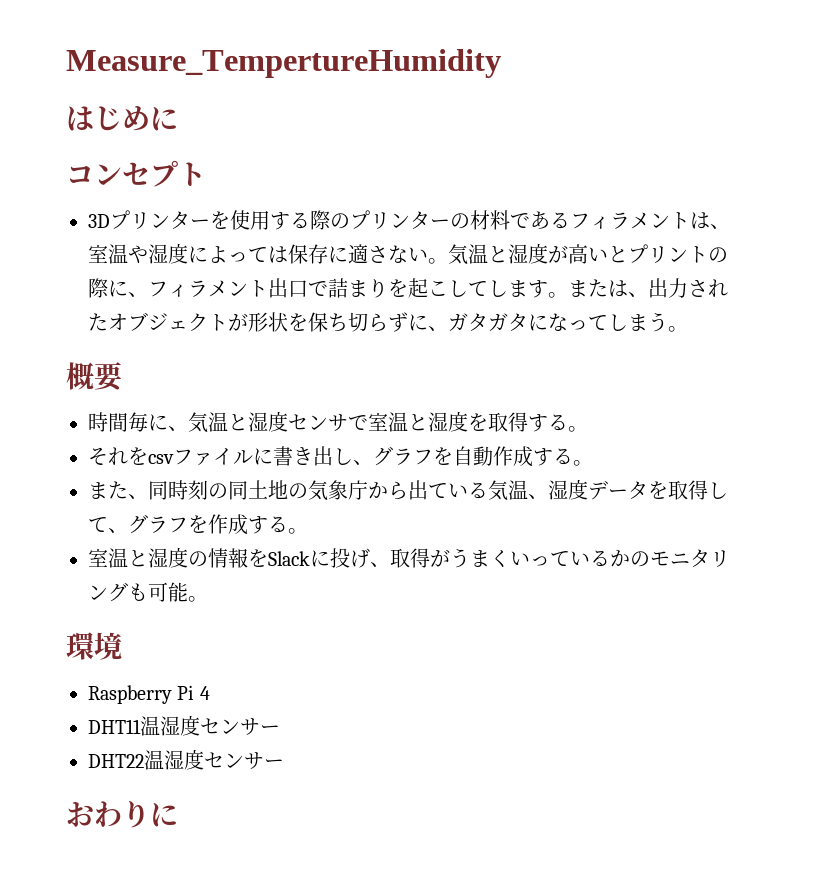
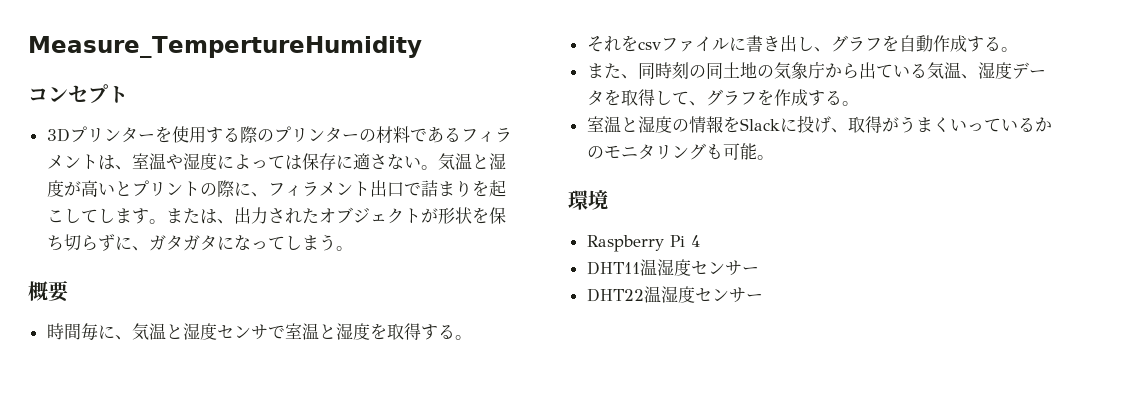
[66,106,178,131] // はじめに -> (422, 47) none
[66,801,178,828] // おわりに -> (763, 297) none

